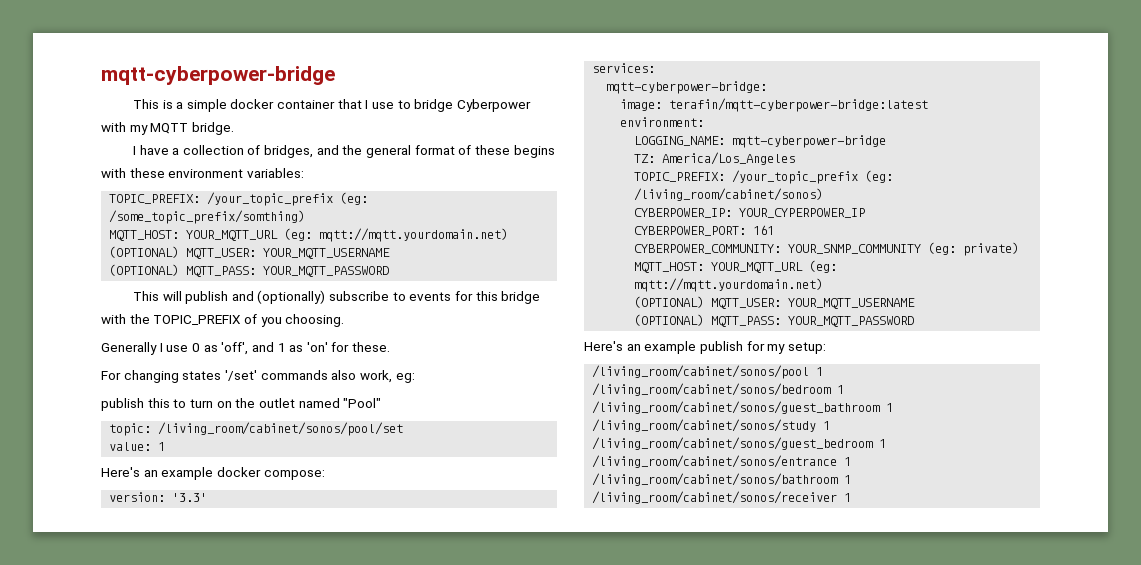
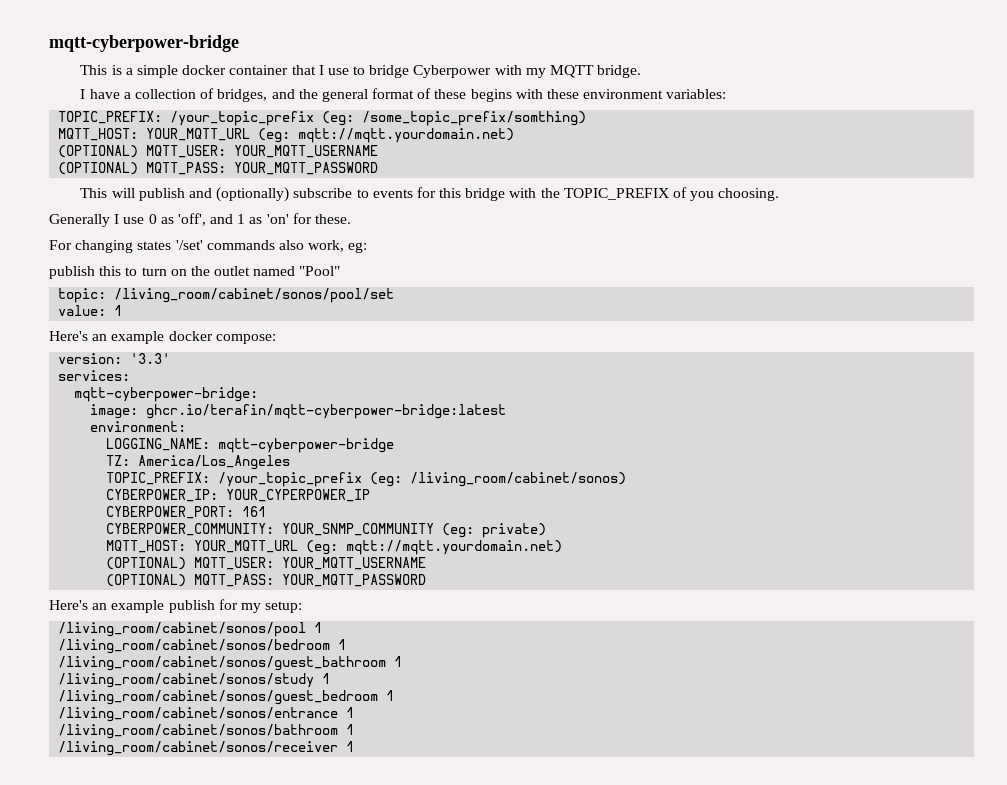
[669,98,929,112] terafin/mqtt-cyberpower-bridge:latest -> [146,404,507,419] ghcr.io/terafin/mqtt-cyberpower-bridge:latest

